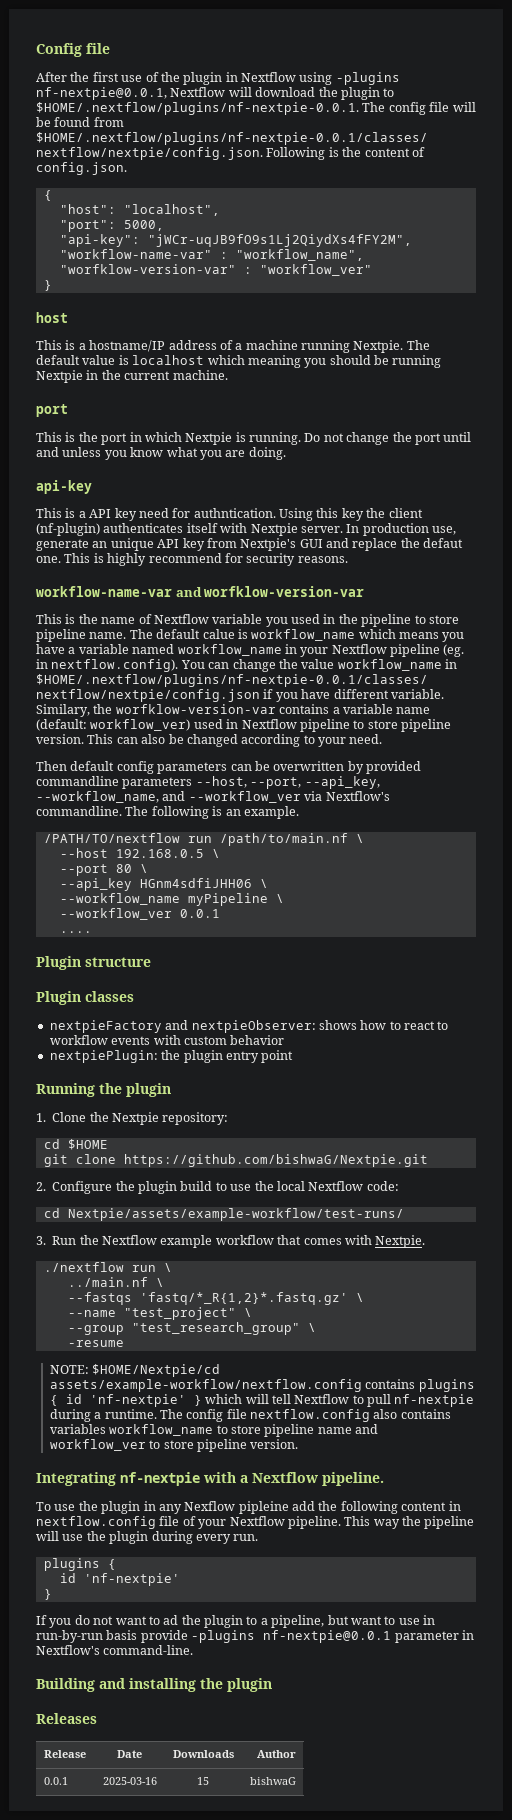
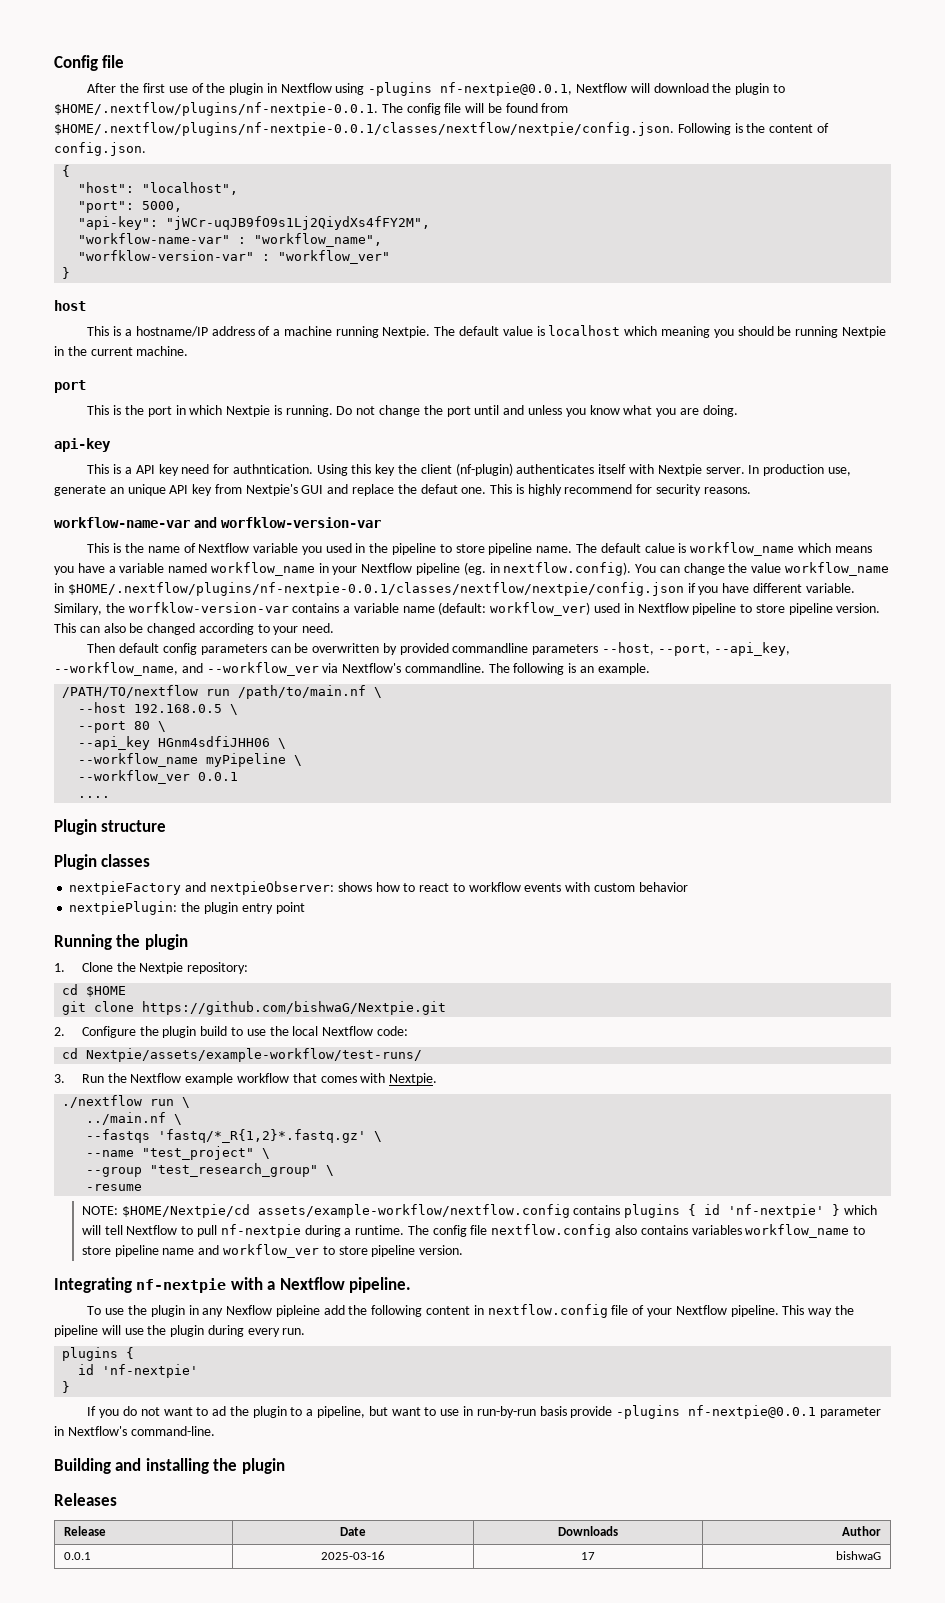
[197,1777,209,1785] 15 -> [581,1552,595,1560] 17

